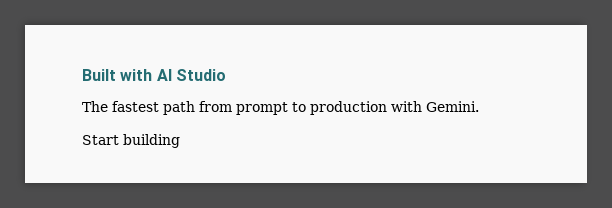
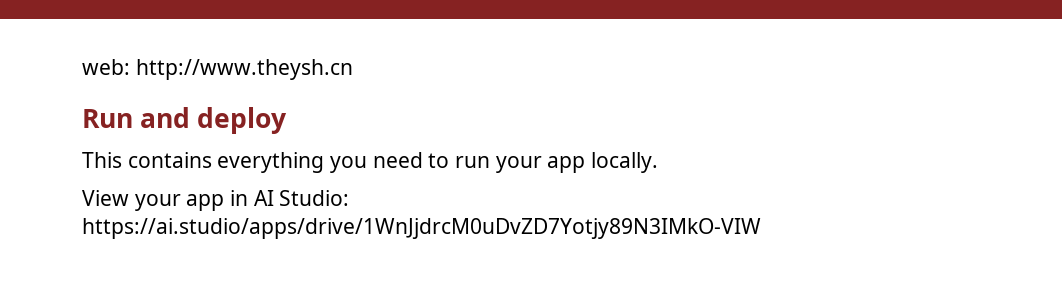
[82,69,226,81] [82,101,479,115] [82,134,180,148] Built with AI Studio // The fastest path from prompt to production with Gemini. // Start building -> [82,59,353,80] [82,107,288,134] [82,152,659,173] [82,190,350,211] [82,218,761,239] web: http://www.theysh.cn // Run and deploy // This contains everything you need to run your app locally. // View your app in AI Studio: https://ai.studio/apps/drive/1WnJjdrcM0uDvZD7Yotjy89N3IMkO-VIW

